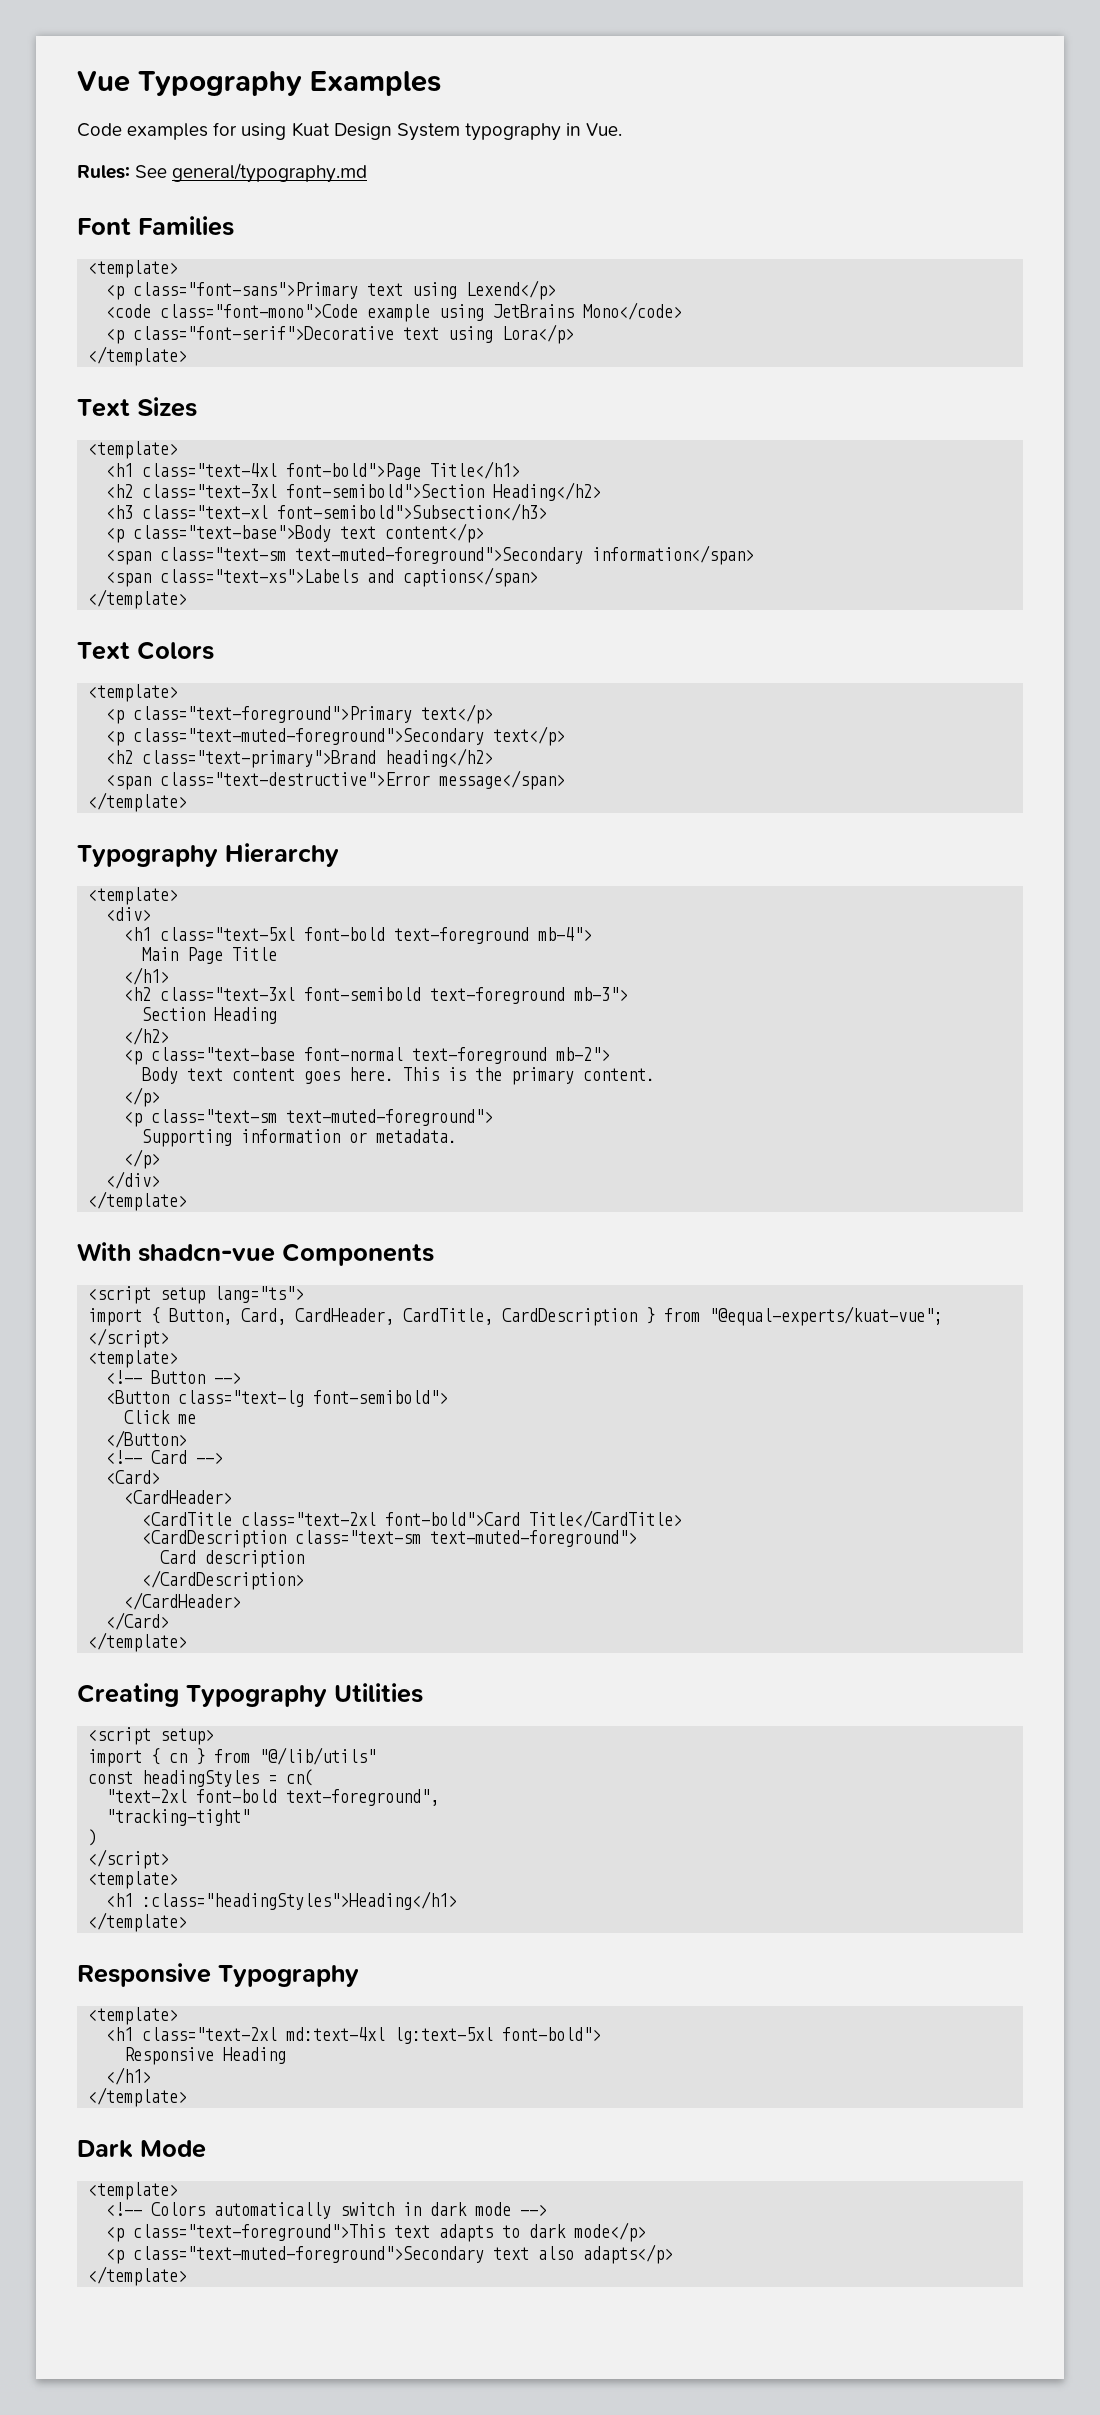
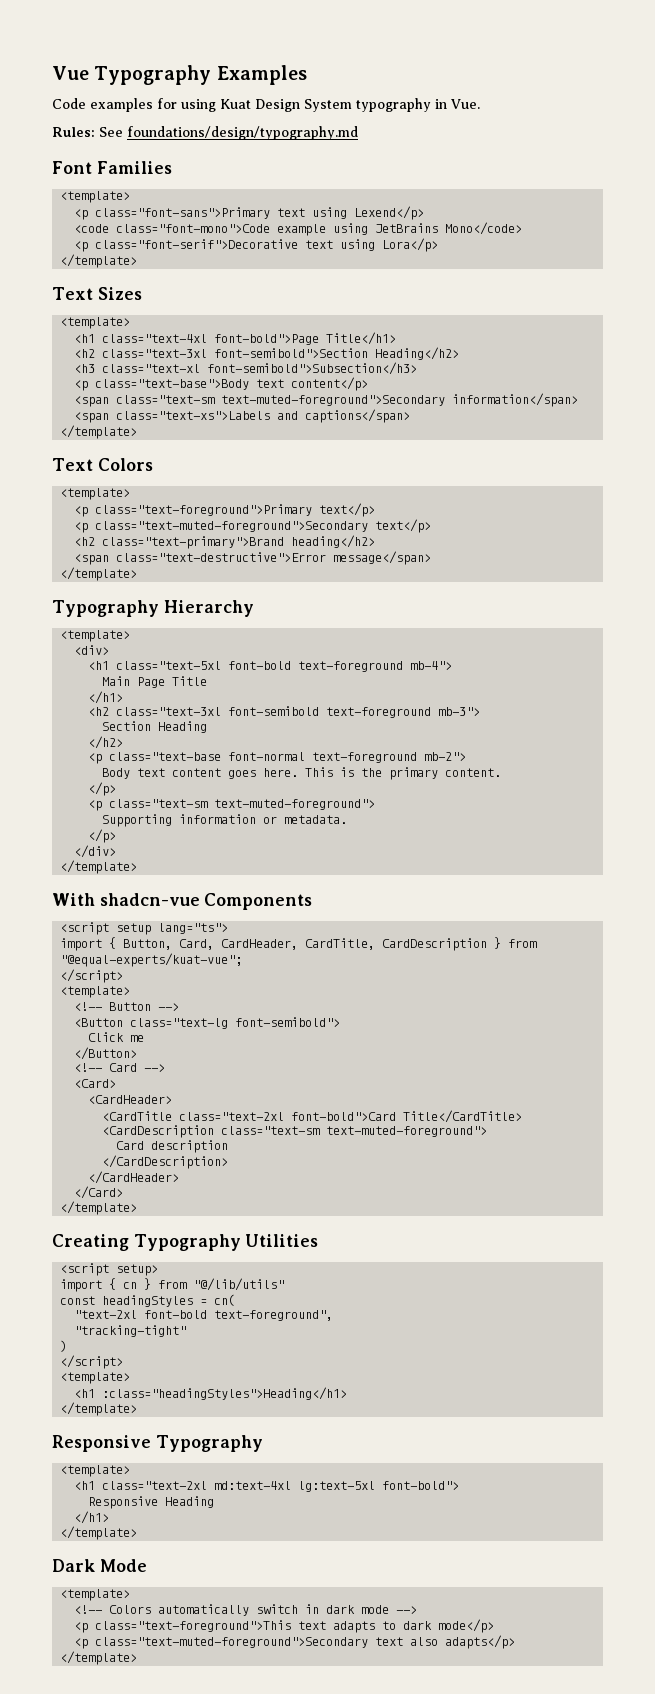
[172,163,368,183] general/typography.md -> [127,126,358,140] foundations/design/typography.md

